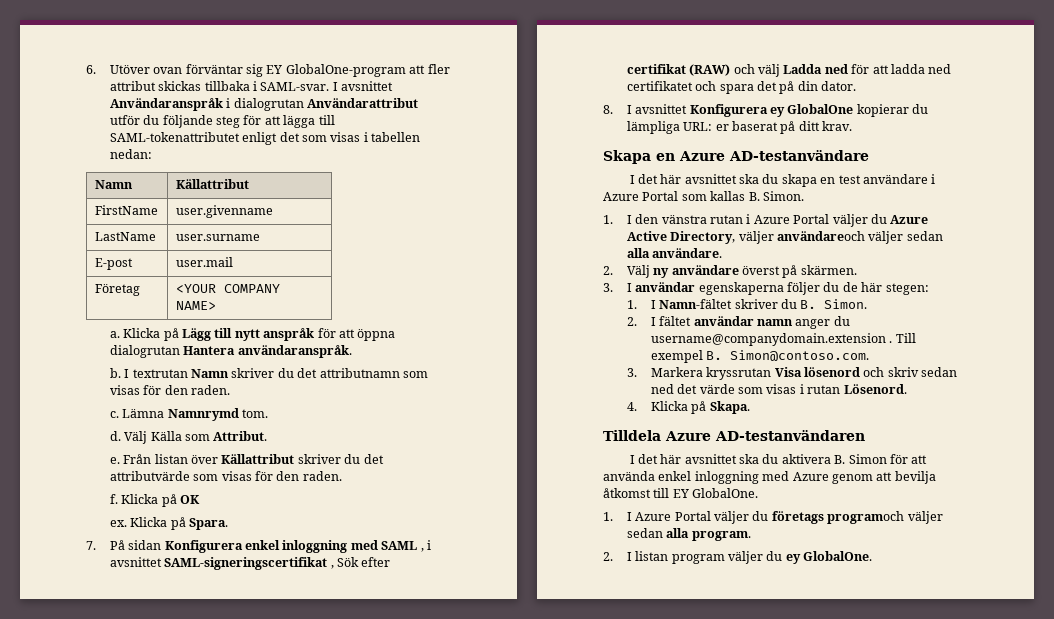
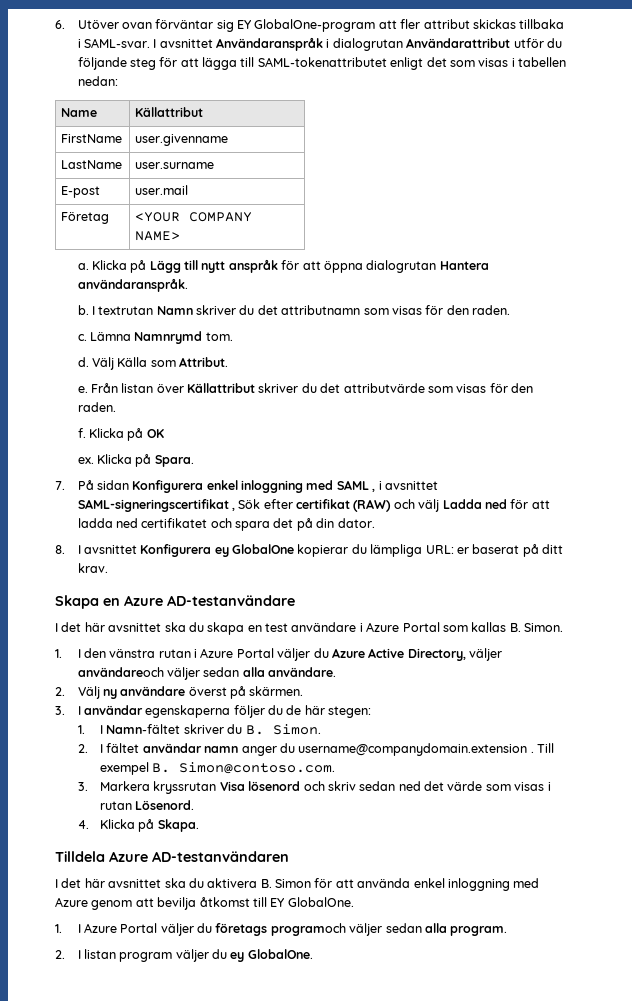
[94,180,133,189] Namn -> [61,108,98,117] Name

